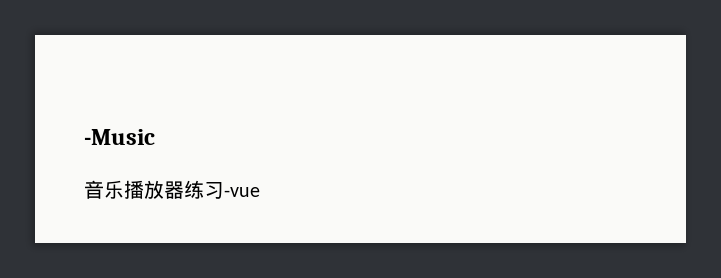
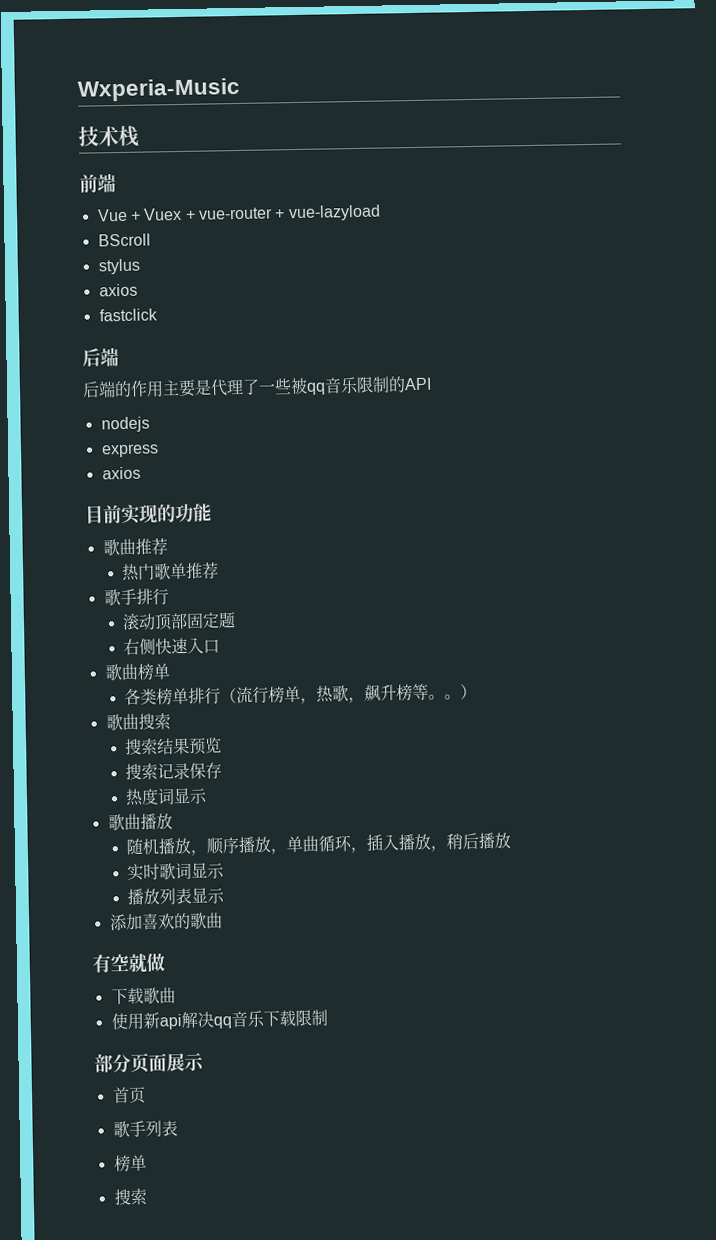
[84,129,155,145] [84,180,260,199] -Music // 音乐播放器练习-vue -> [77,77,241,102] [78,125,139,148] [79,173,116,193] [96,204,381,222] [97,233,151,247] [97,258,141,275] [98,283,138,297] [98,308,158,322] [82,347,119,367] [82,376,432,398] [100,416,150,433] [100,443,159,458] [101,466,141,480] [85,503,212,525] [102,537,168,556] [122,561,220,582] [103,588,169,606] [122,612,237,631] [123,637,221,656] [104,663,170,681] [124,683,478,706] [105,712,171,731] [125,737,223,756] [125,762,223,780] [125,787,209,806] [107,813,173,831] [126,832,512,856] [127,862,226,881] [127,887,226,905] [108,912,223,931] [92,953,165,973] [110,987,176,1005] [110,1009,328,1031] [94,1052,205,1074] [111,1086,146,1105] [112,1120,178,1138] [113,1154,147,1173] [113,1187,147,1206] Wxperia-Music // 技术栈 // 前端 // Vue + Vuex + vue-router + vue-lazyload // BScroll // stylus // axios // fastclick // 后端 // 后端的作用主要是代理了一些被qq音乐限制的API // nodejs // express // axios // 目前实现的功能 // 歌曲推荐 // 热门歌单推荐 // 歌手排行 // 滚动顶部固定题 // 右侧快速入口 // 歌曲榜单 // 各类榜单排行（流行榜单，热歌，飙升榜等。。） // 歌曲搜索 // 搜索结果预览 // 搜索记录保存 // 热度词显示 // 歌曲播放 // 随机播放，顺序播放，单曲循环，插入播放，稍后播放 // 实时歌词显示 // 播放列表显示 // 添加喜欢的歌曲 // 有空就做 // 下载歌曲 // 使用新api解决qq音乐下载限制 // 部分页面展示 // 首页 // 歌手列表 // 榜单 // 搜索

